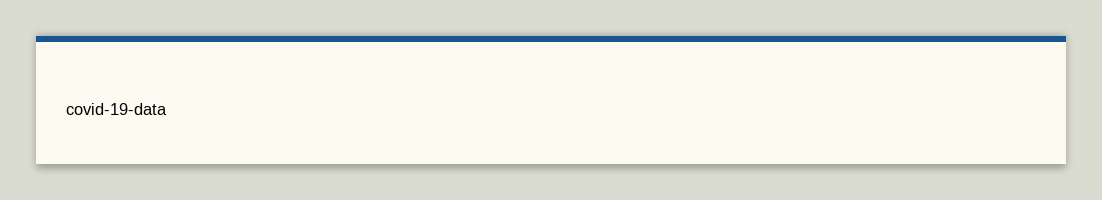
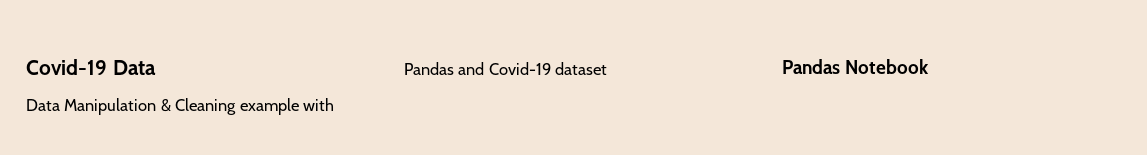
[66,103,167,115] covid-19-data -> [26,59,156,75] [26,98,335,115] [404,62,608,75] [782,59,930,74] Covid-19 Data // Data Manipulation & Cleaning example with Pandas and Covid-19 dataset // Pandas Notebook

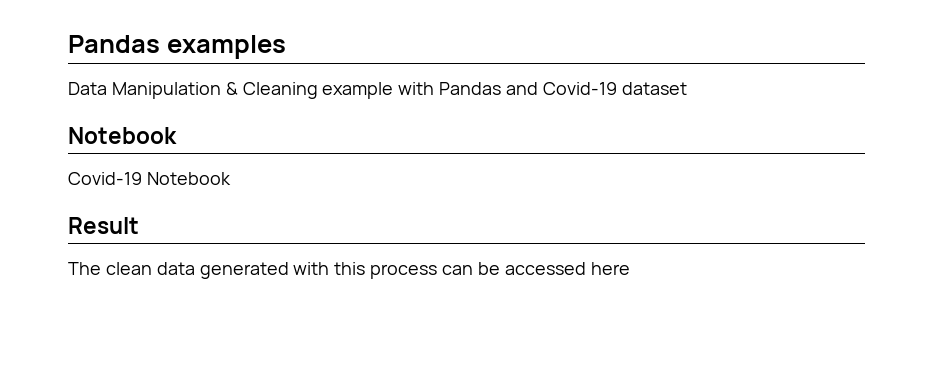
[26,59,156,75] Covid-19 Data -> [68,35,286,59] Pandas examples
[782,59,930,74] Pandas Notebook -> [68,127,177,144] [68,172,231,185] [68,217,139,234] [68,262,630,279] Notebook // Covid-19 Notebook // Result // The clean data generated with this process can be accessed here

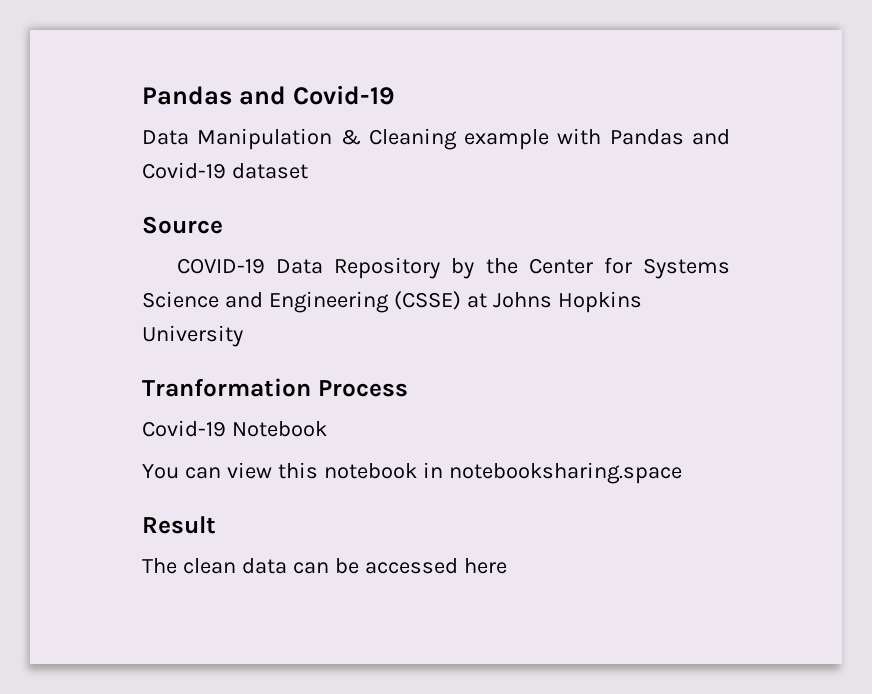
[68,35,286,59] Pandas examples -> [142,85,395,105] Pandas and Covid-19
[68,127,177,144] [68,172,231,185] Notebook // Covid-19 Notebook -> [142,216,223,234] [176,257,730,279] [142,291,642,313] [142,325,243,347] [142,378,408,397] [142,420,327,437] [142,462,682,484] Source // COVID-19 Data Repository by the Center for Systems Science and Engineering (CSSE) at Johns Hopkins University // Tranformation Process // Covid-19 Notebook // You can view this notebook in notebooksharing.space
[199,262,438,279] generated with this process -> (287, 566) none

